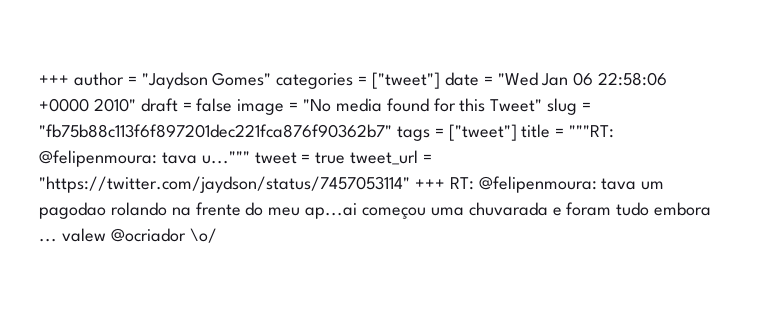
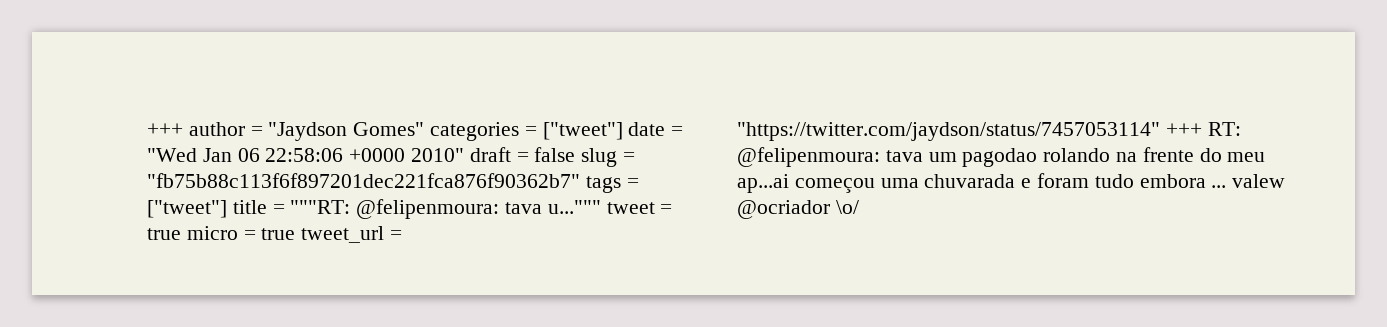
[237,98,543,115] image = "No media found for this Tweet" -> (576, 154) none
(346, 158) none -> [186,226,296,240] micro = true

